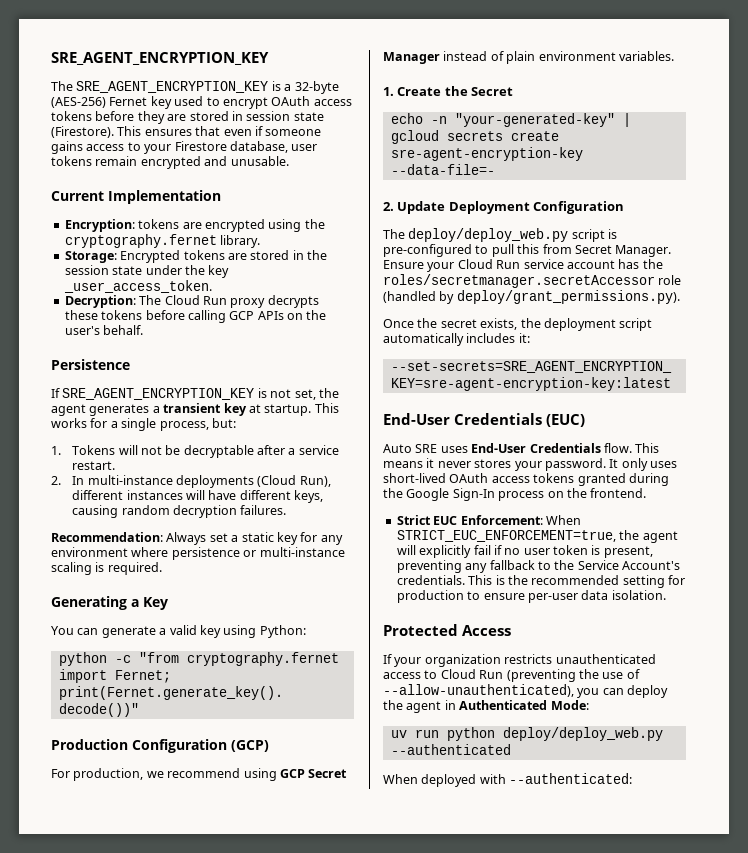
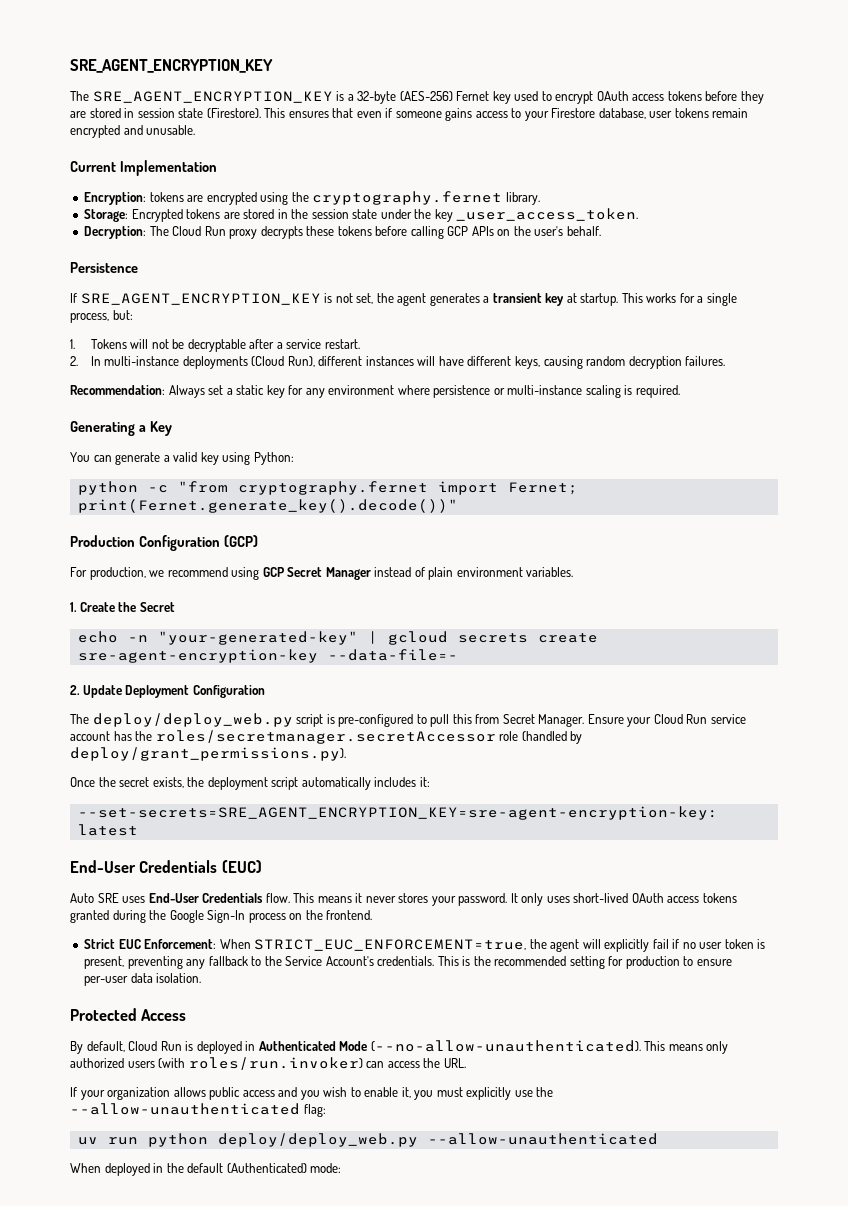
[383,654,656,667] [383,669,640,682] [383,684,669,698] [383,700,589,713] If your organization restricts unauthenticated access to Cloud Run (preventing the use of --allow-unauthenticated), you can deploy the agent in Authenticated Mode: -> [70,1040,729,1054] [70,1057,466,1070] [70,1087,554,1100] [70,1103,326,1117] By default, Cloud Run is deployed in Authenticated Mode (--no-allow-unauthenticated). This means only authorized users (with roles/run.invoker) can access the URL. // If your organization allows public access and you wish to enable it, you must explicitly use the --allow-unauthenticated flag:
[390,744,511,755] --authenticated -> [427,1133,658,1145] --allow-unauthenticated
[479,773,633,784] with --authenticated: -> [153,1163,342,1173] in the default (Authenticated) mode:

